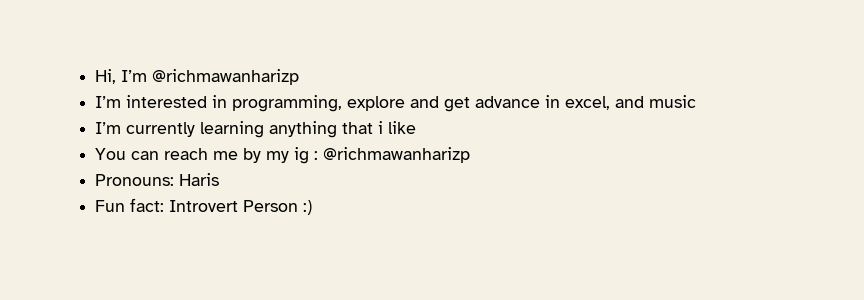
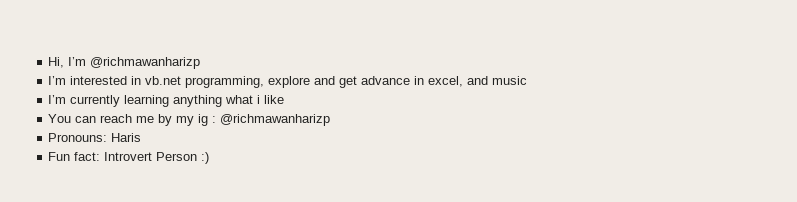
(228, 101) none -> [145,76,182,85] vb.net
[342,122,374,134] that -> [225,95,254,104] what

